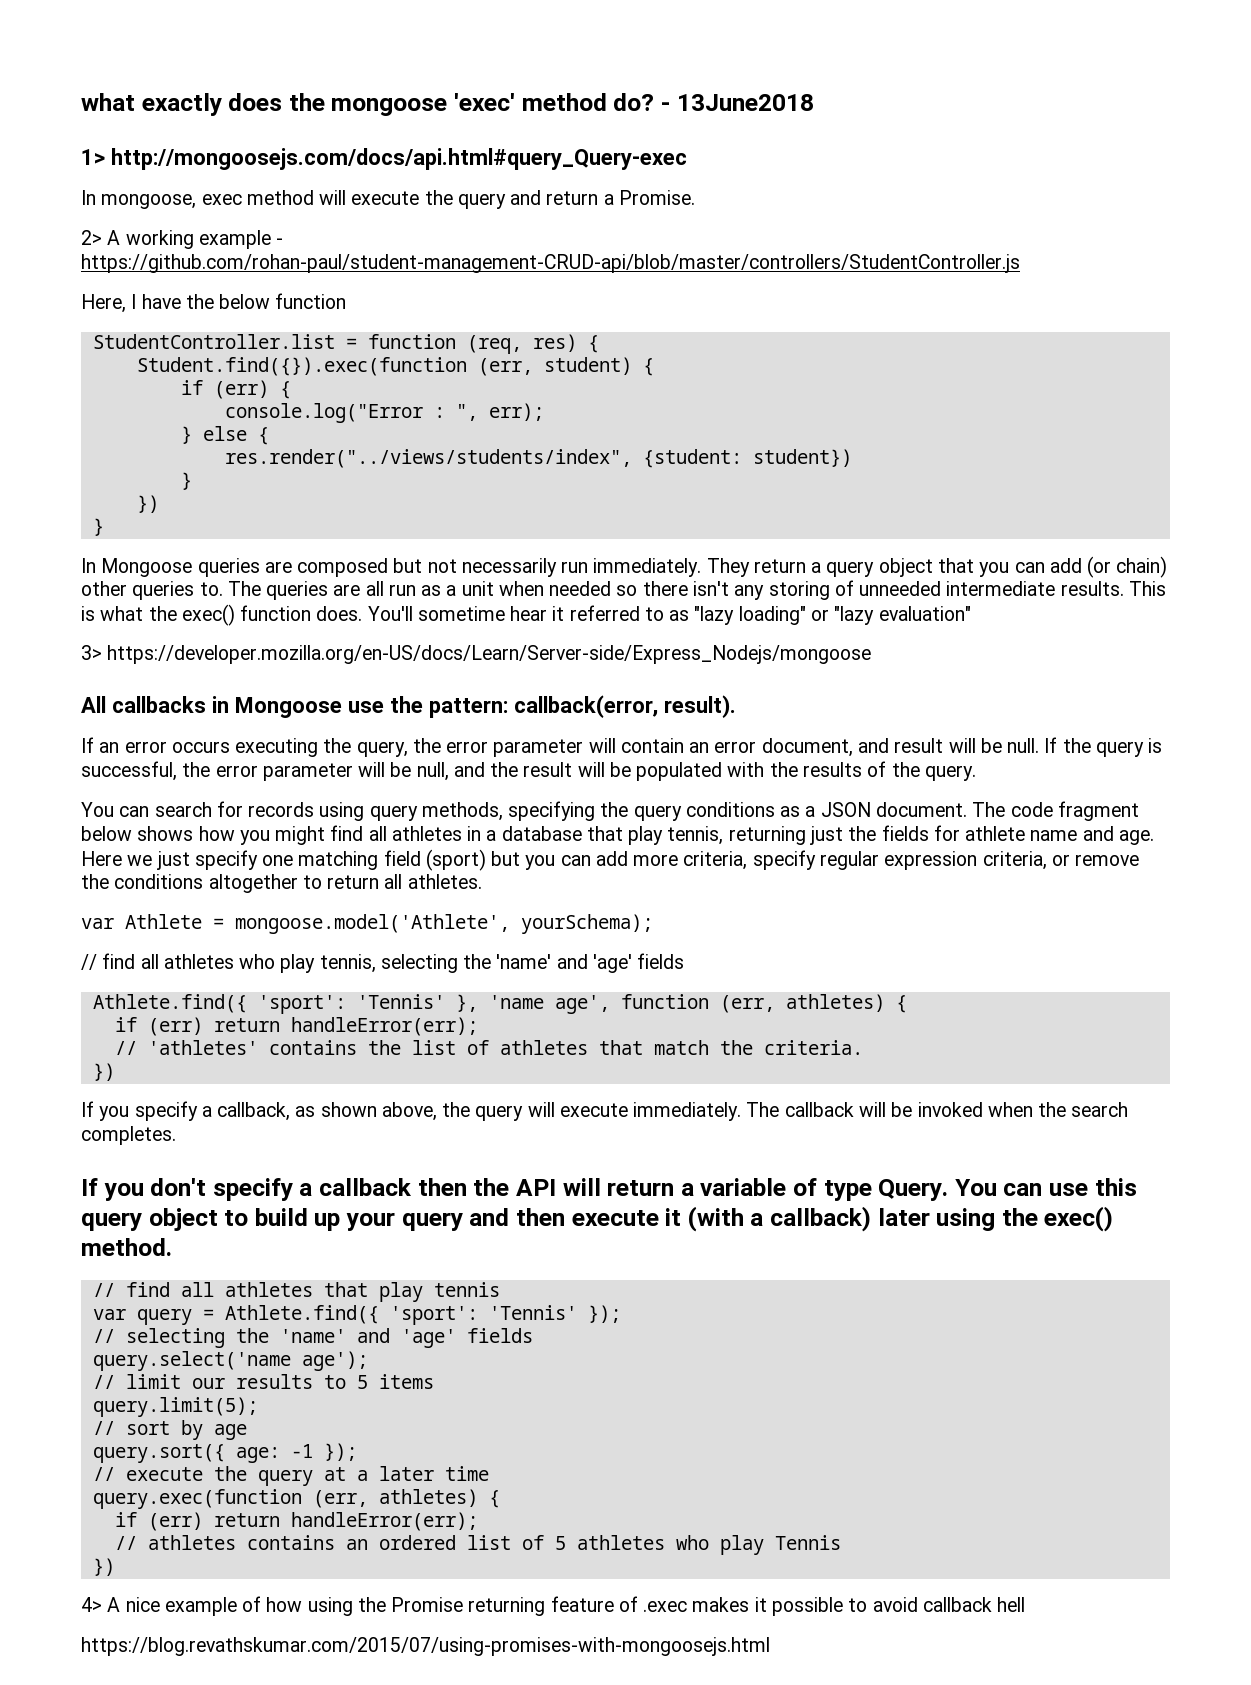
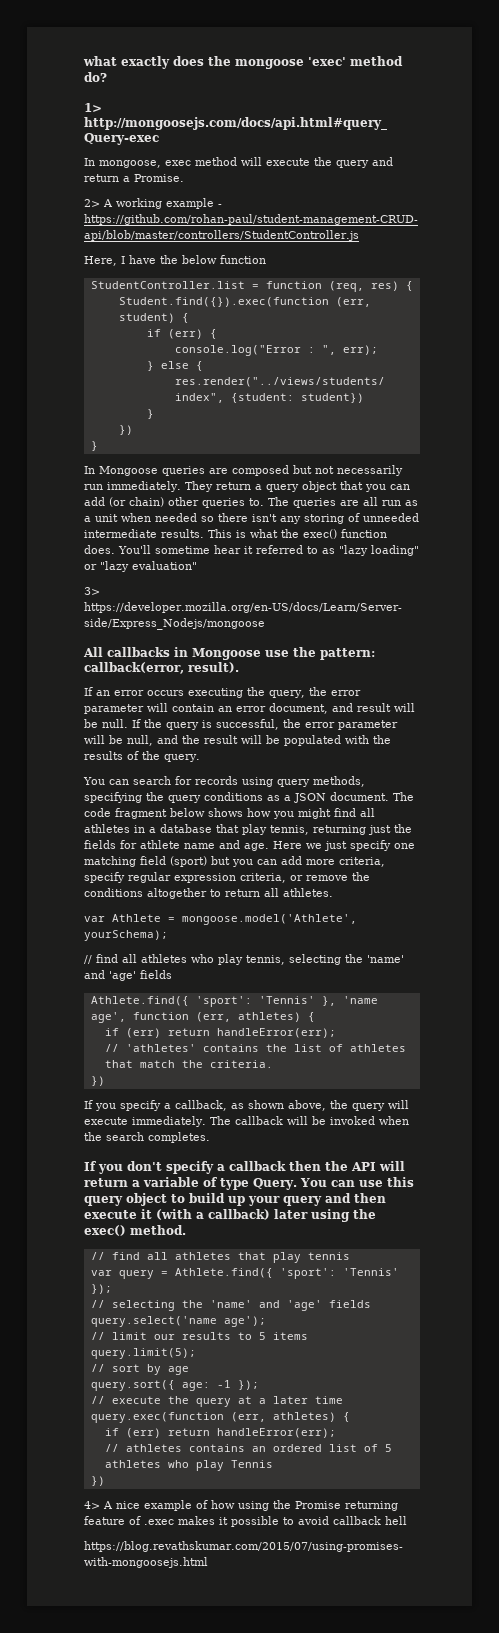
[660,94,814,111] - 13June2018 -> (107, 77) none

